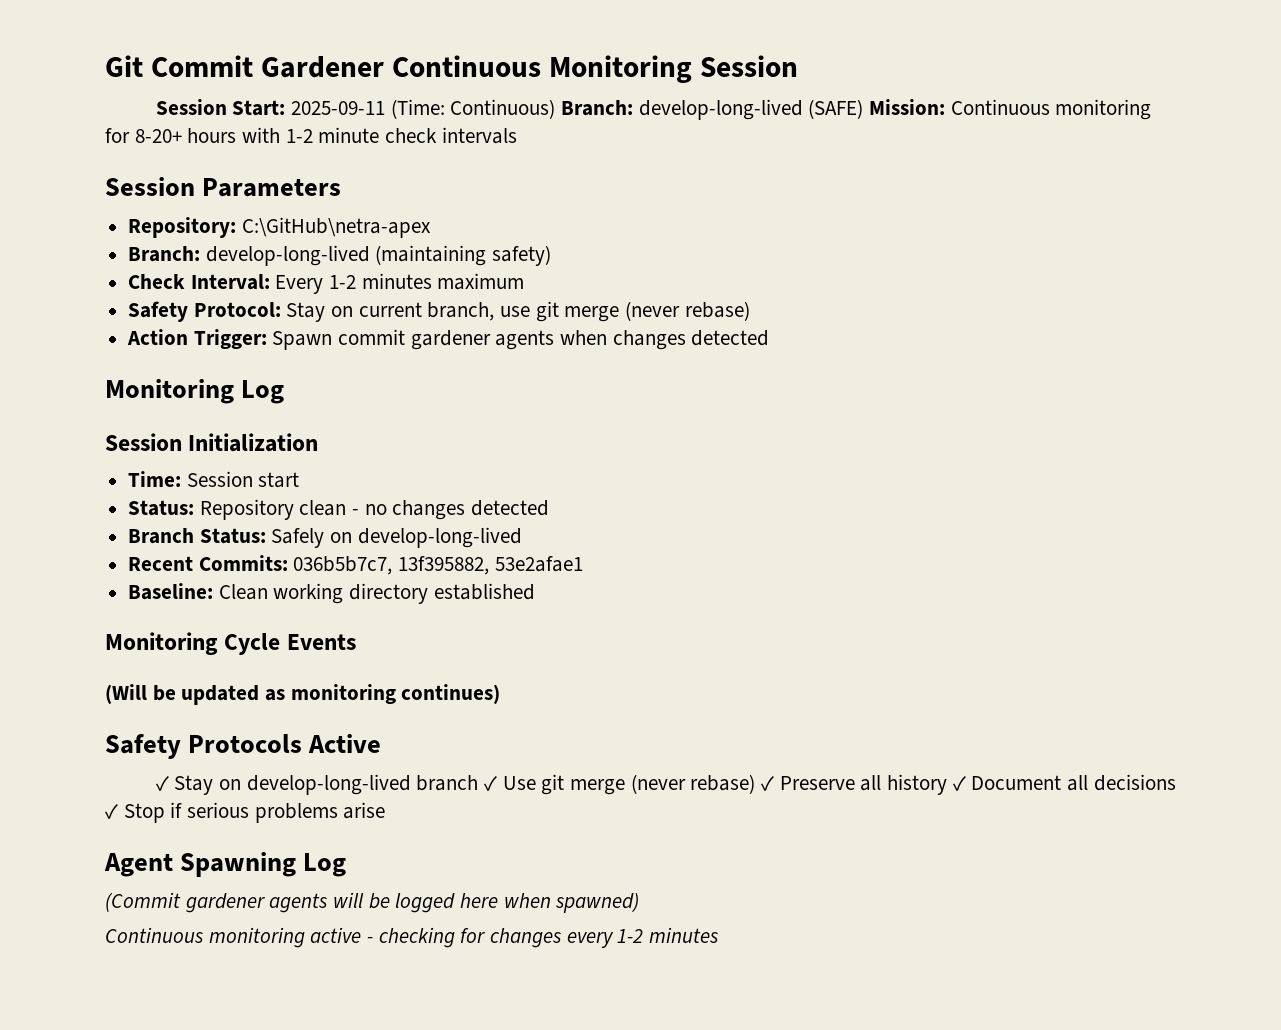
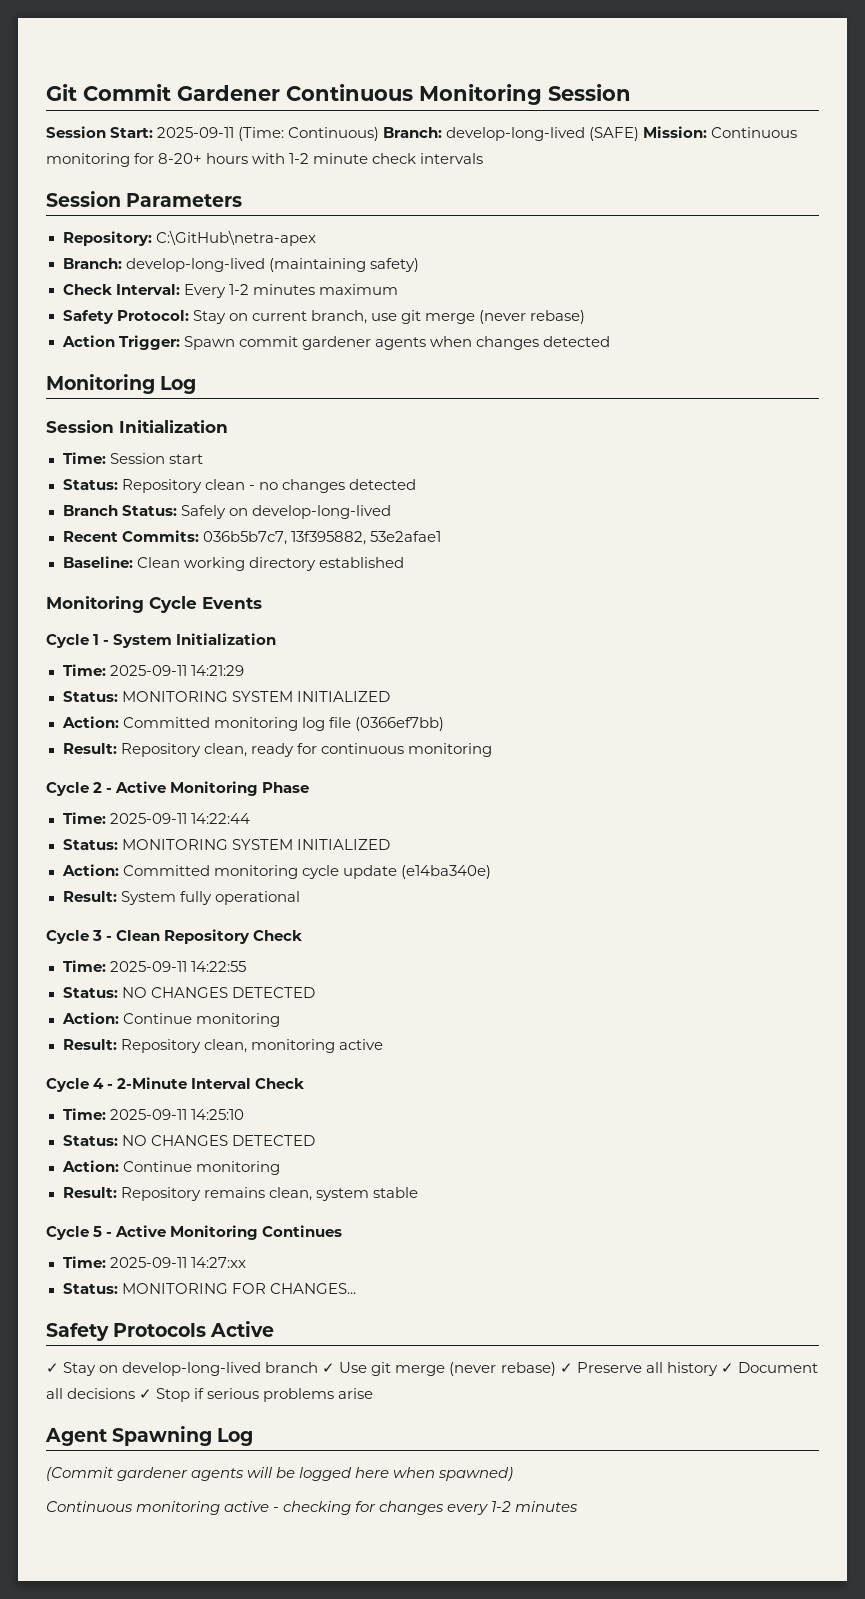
[105,684,501,705] (Will be updated as monitoring continues) -> [46,633,277,648] [62,664,244,676] [62,691,390,702] [61,716,444,731] [62,743,492,757] [46,781,310,796] [62,812,250,824] [62,839,390,850] [61,864,491,879] [62,891,300,905] [46,929,303,944] [62,960,246,972] [62,987,315,998] [61,1012,280,1027] [62,1039,383,1053] [46,1077,305,1092] [62,1108,244,1120] [62,1135,315,1146] [61,1160,280,1175] [62,1187,418,1201] [46,1225,343,1240] [62,1256,246,1268] [62,1283,356,1294] Cycle 1 - System Initialization // Time: 2025-09-11 14:21:29 // Status: MONITORING SYSTEM INITIALIZED // Action: Committed monitoring log file (0366ef7bb) // Result: Repository clean, ready for continuous monitoring // Cycle 2 - Active Monitoring Phase // Time: 2025-09-11 14:22:44 // Status: MONITORING SYSTEM INITIALIZED // Action: Committed monitoring cycle update (e14ba340e) // Result: System fully operational // Cycle 3 - Clean Repository Check // Time: 2025-09-11 14:22:55 // Status: NO CHANGES DETECTED // Action: Continue monitoring // Result: Repository clean, monitoring active // Cycle 4 - 2-Minute Interval Check // Time: 2025-09-11 14:25:10 // Status: NO CHANGES DETECTED // Action: Continue monitoring // Result: Repository remains clean, system stable // Cycle 5 - Active Monitoring Continues // Time: 2025-09-11 14:27:xx // Status: MONITORING FOR CHANGES...

